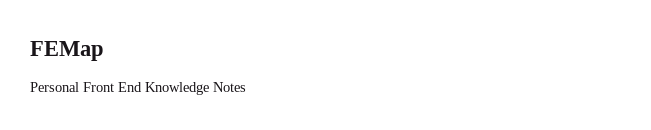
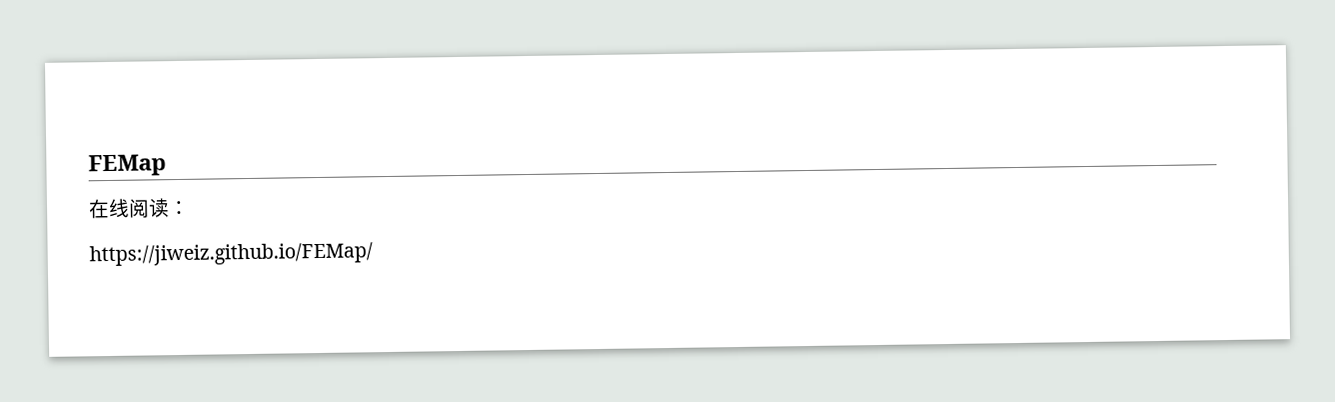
[30,82,246,95] Personal Front End Knowledge Notes -> [88,198,190,219] [89,242,373,267] 在线阅读： // https://jiweiz.github.io/FEMap/

